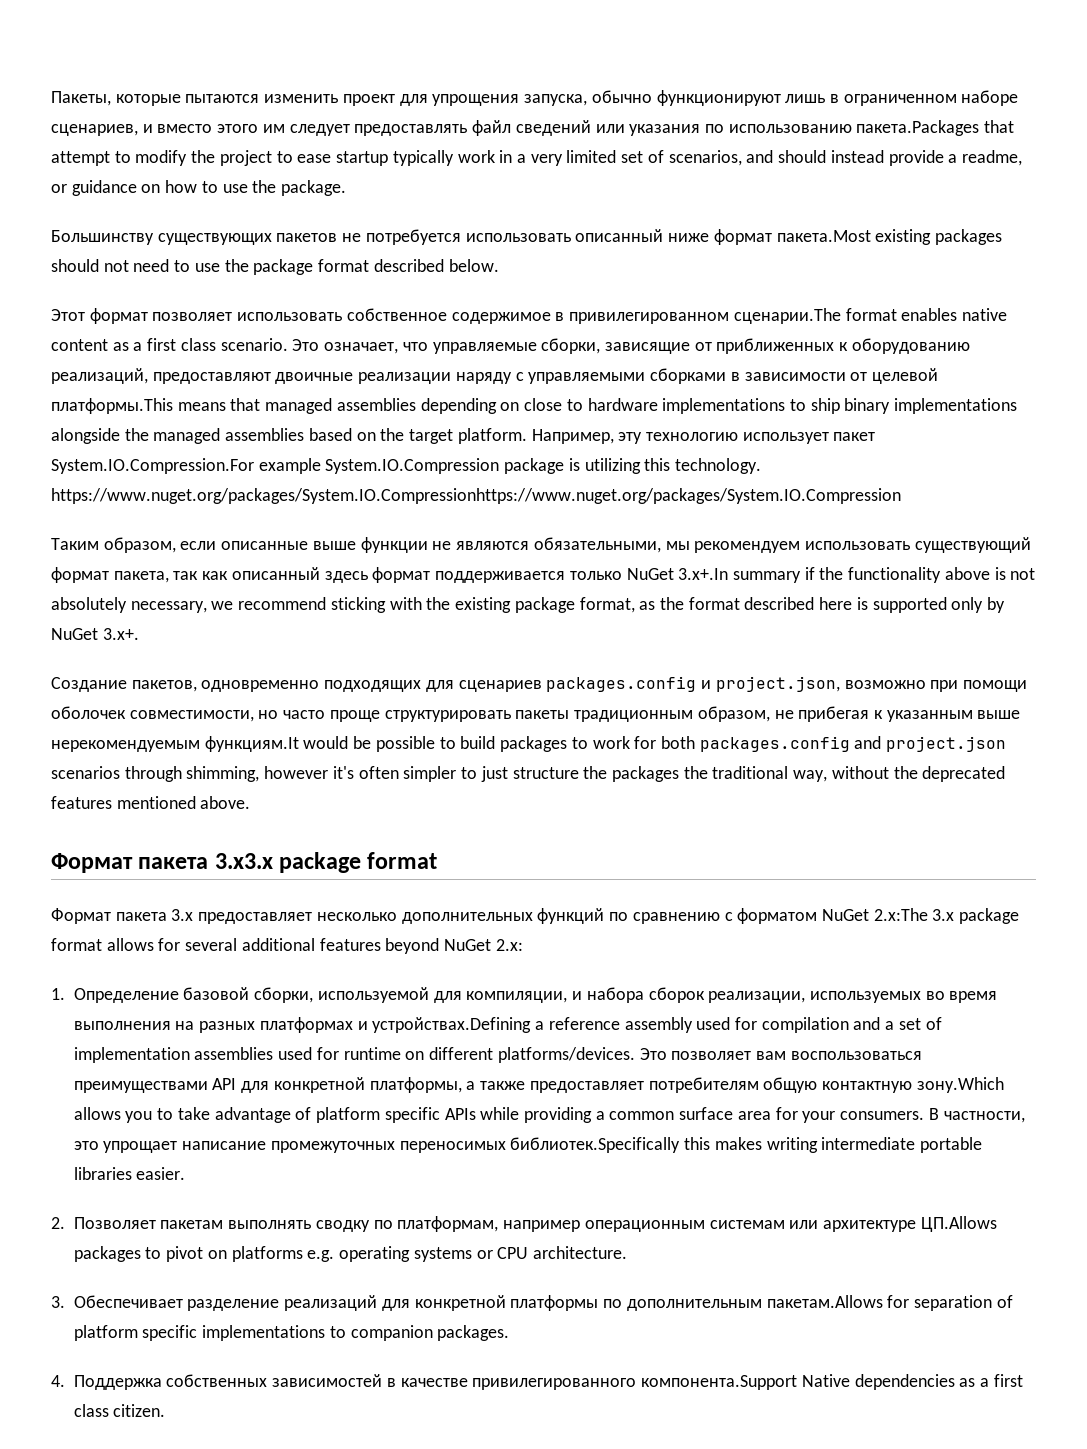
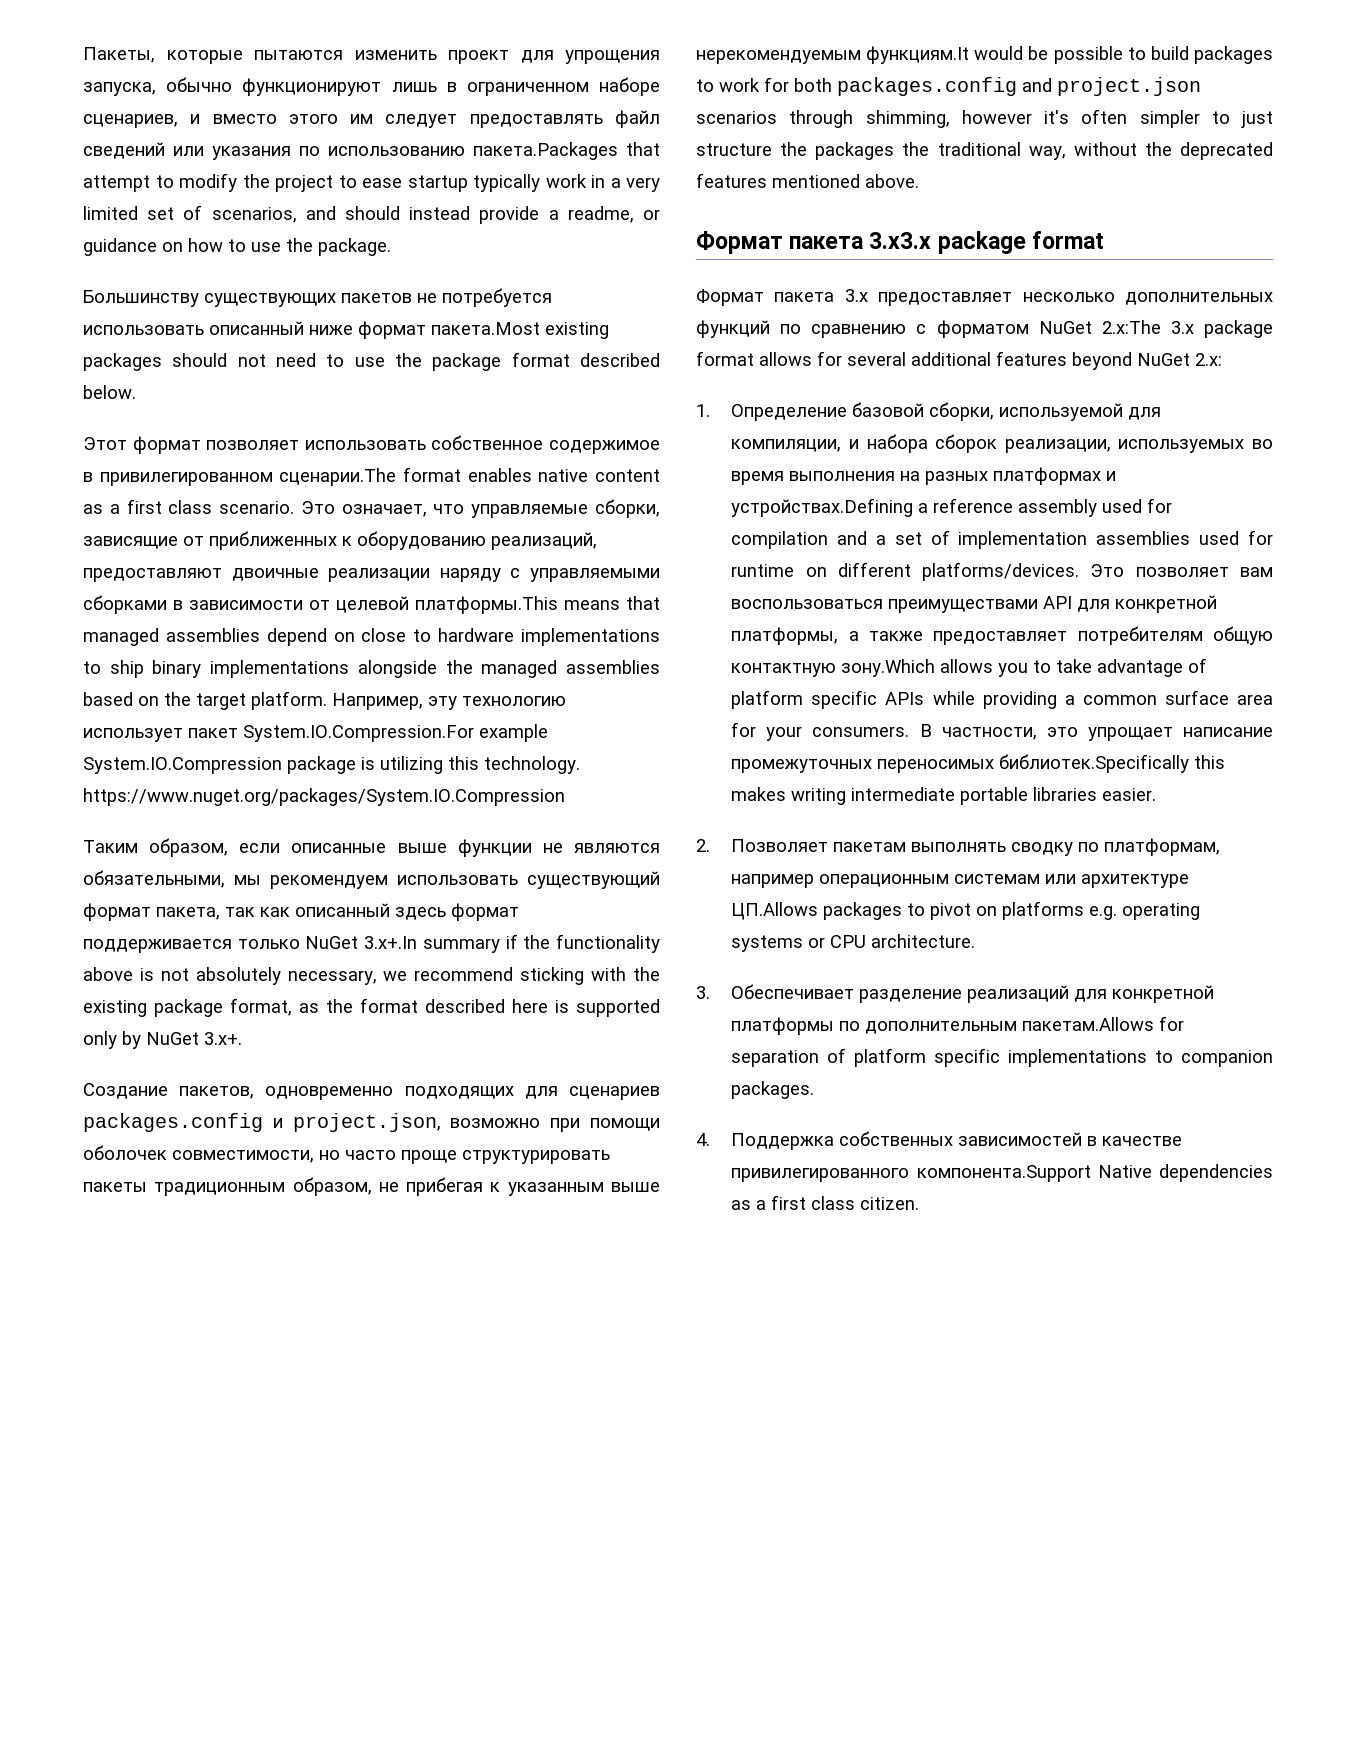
[420,398,497,414] depending -> [266,628,327,646] depend
[51,488,901,504] https://www.nuget.org/packages/System.IO.Compressionhttps://www.nuget.org/packages/System.IO.Compression -> [83,788,565,806] https://www.nuget.org/packages/System.IO.Compression

